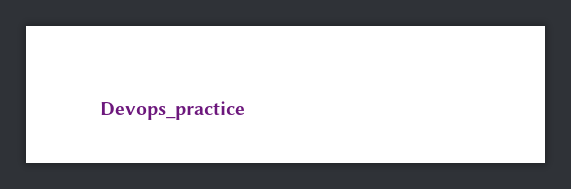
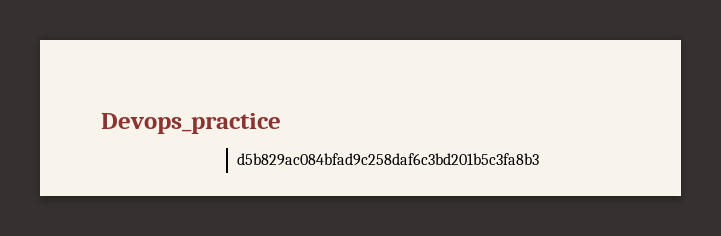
(245, 110) none -> [236,153,539,166] // d5b829ac084bfad9c258daf6c3bd201b5c3fa8b3

